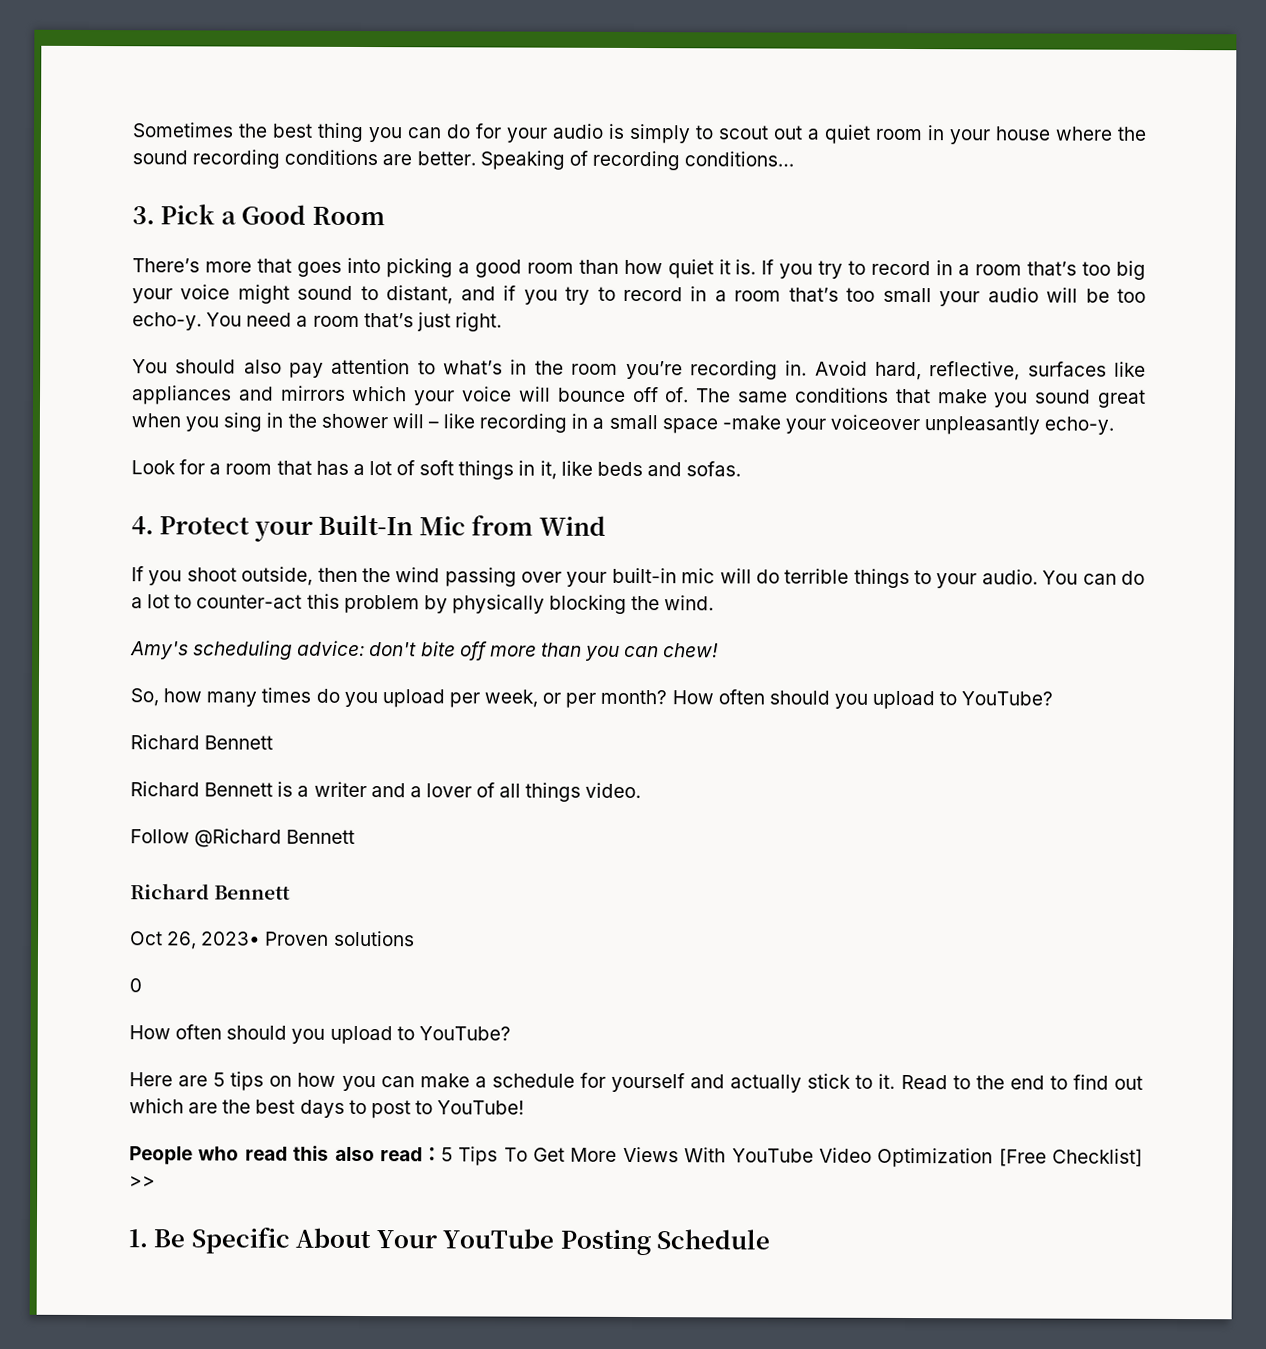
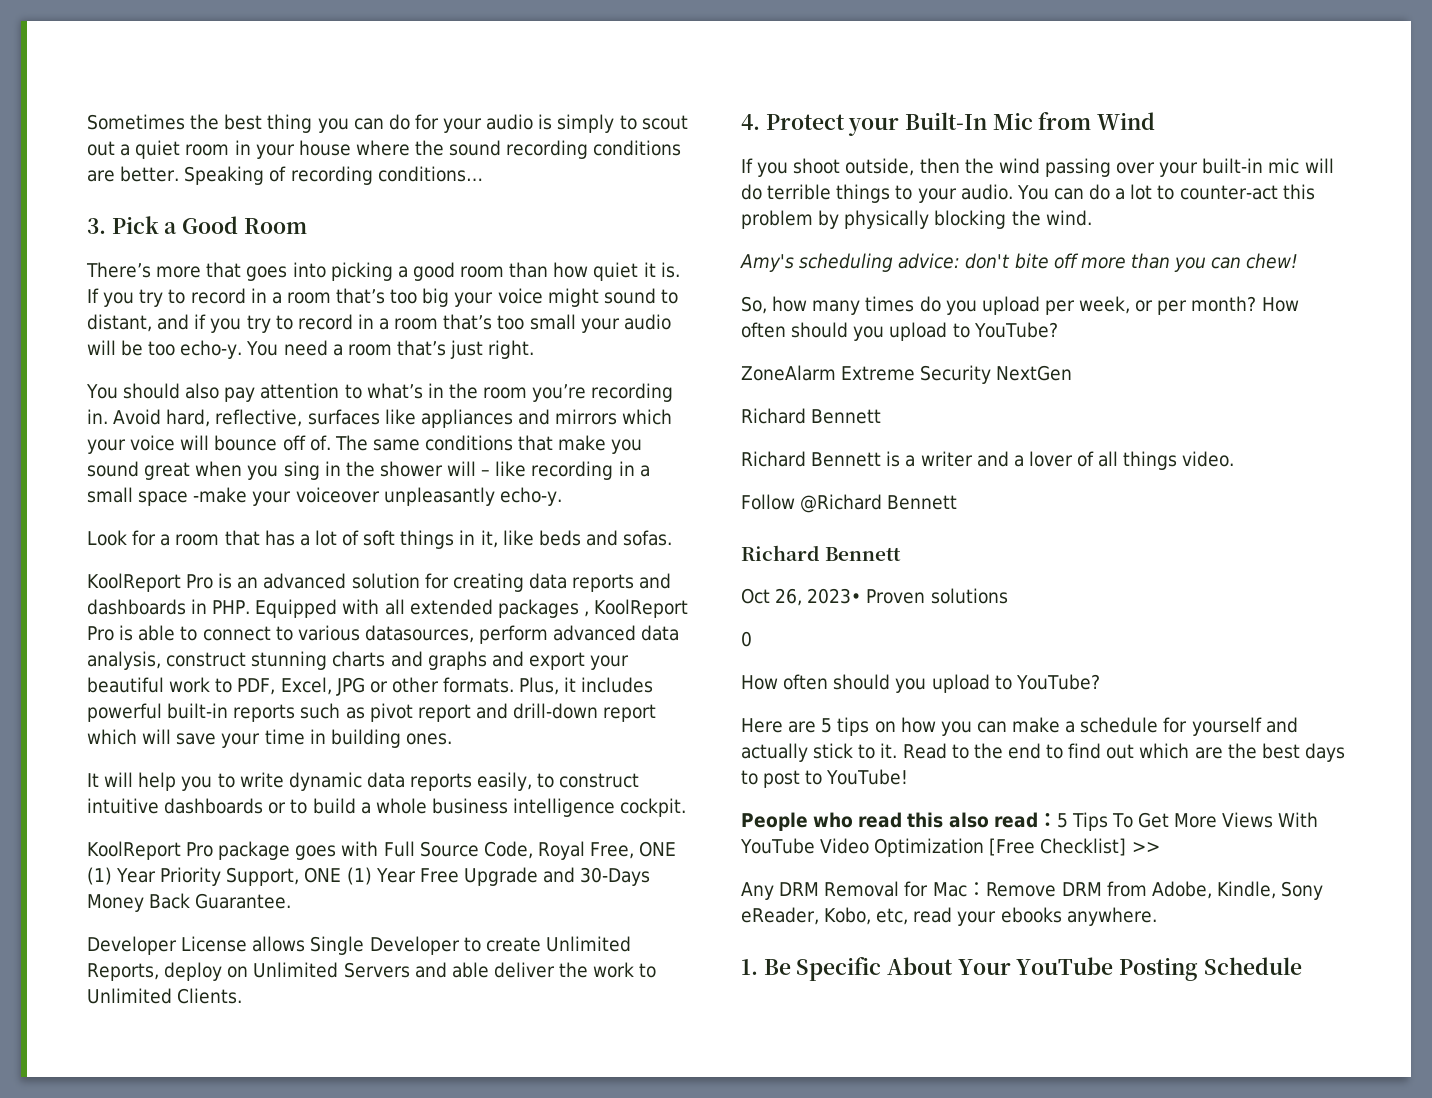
(742, 469) none -> [87,573,672,592] [87,599,689,618] [87,625,680,644] [87,651,630,670] [87,677,654,696] [87,703,657,722] [87,729,452,748] [87,772,640,791] [87,798,687,817] [87,841,677,860] [87,867,651,886] [87,893,292,912] [87,936,631,955] [87,962,657,981] [87,988,243,1004] // KoolReport Pro is an advanced solution for creating data reports and dashboards in PHP. Equipped with all extended packages , KoolReport Pro is able to connect to various datasources, perform advanced data analysis, construct stunning charts and graphs and export your beautiful work to PDF, Excel, JPG or other formats. Plus, it includes powerful built-in reports such as pivot report and drill-down report which will save your time in building ones. // It will help you to write dynamic data reports easily, to construct intuitive dashboards or to build a whole business intelligence cockpit. // KoolReport Pro package goes with Full Source Code, Royal Free, ONE (1) Year Priority Support, ONE (1) Year Free Upgrade and 30-Days Money Back Guarantee. // Developer License allows Single Developer to create Unlimited Reports, deploy on Unlimited Servers and able deliver the work to Unlimited Clients.
(1054, 698) none -> [741,365,1073,384] // ZoneAlarm Extreme Security NextGen
(156, 1182) none -> [741,881,1324,900] [741,907,1157,926] // Any DRM Removal for Mac：Remove DRM from Adobe, Kindle, Sony eReader, Kobo, etc, read your ebooks anywhere.

